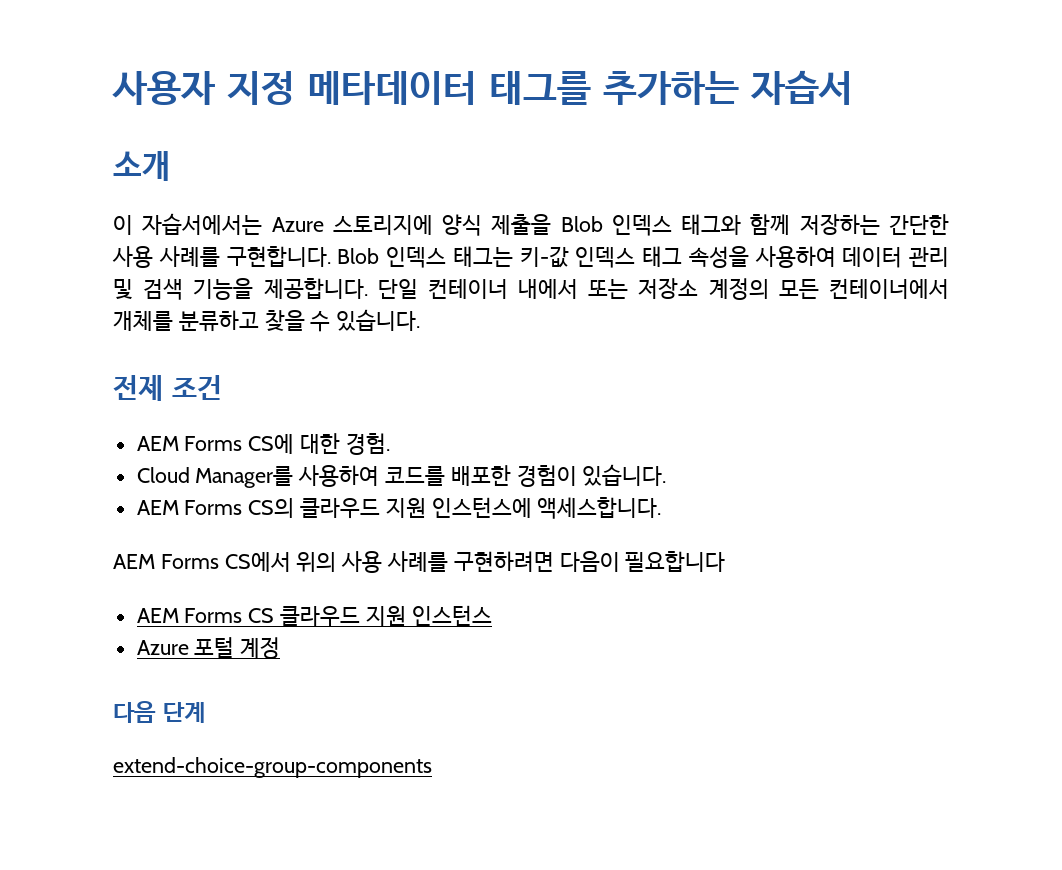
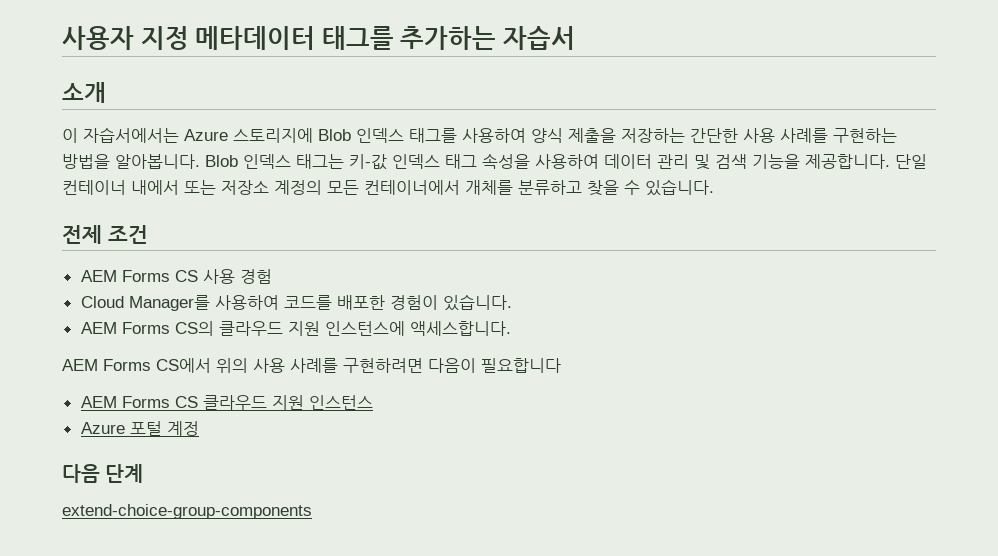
[442,214,791,236] 양식 제출을 Blob 인덱스 태그와 함께 -> [318,128,616,143] Blob 인덱스 태그를 사용하여 양식 제출을
[226,246,331,267] 구현합니다. -> [833,128,897,143] [62,154,200,169] 구현하는 방법을 알아봅니다.
[248,433,390,455] CS에 대한 경험. -> [174,269,272,284] CS 사용 경험

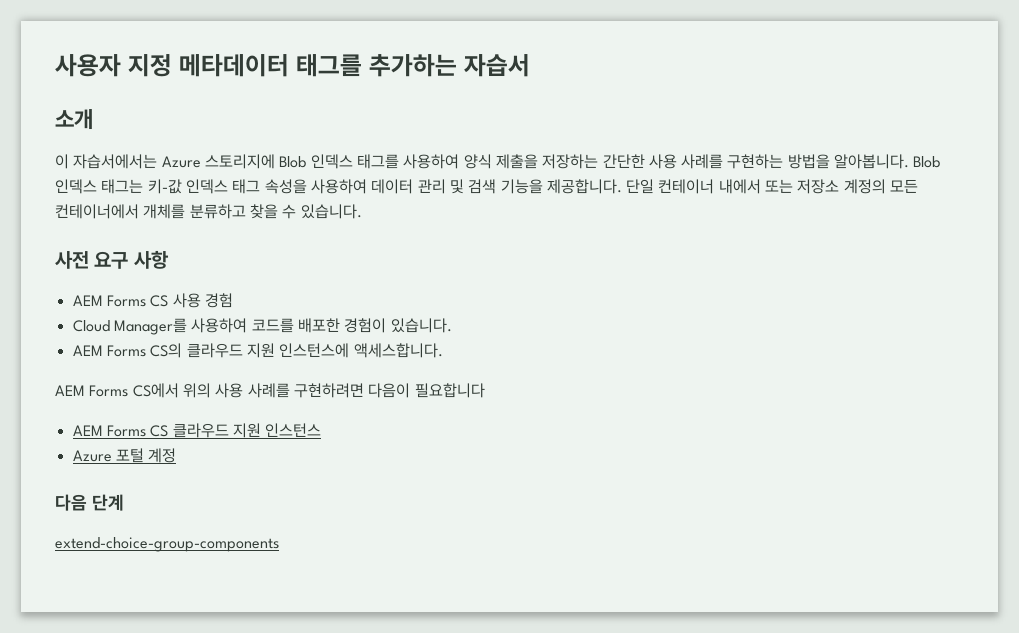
[62,225,148,244] 전제 조건 -> [55,250,169,269] 사전 요구 사항

